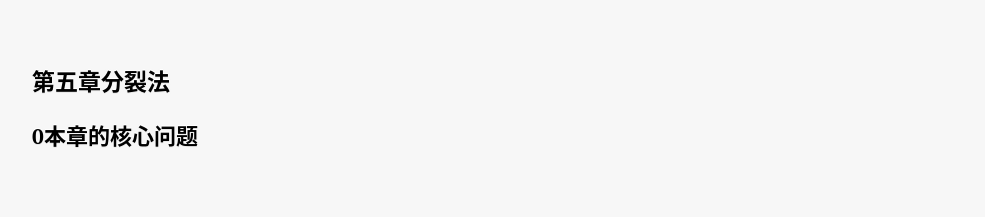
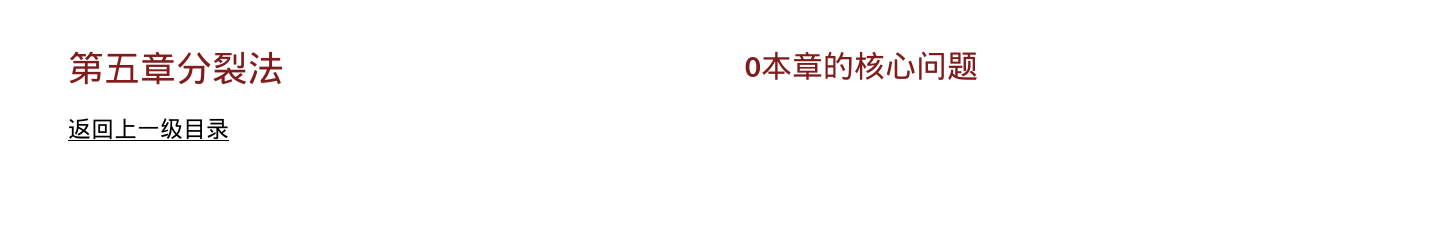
(170, 82) none -> [68,118,229,140] // 返回上一级目录

